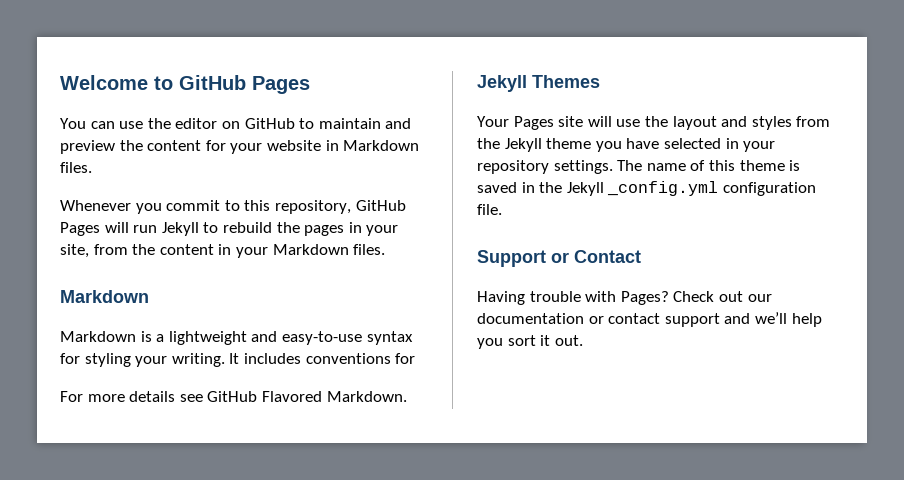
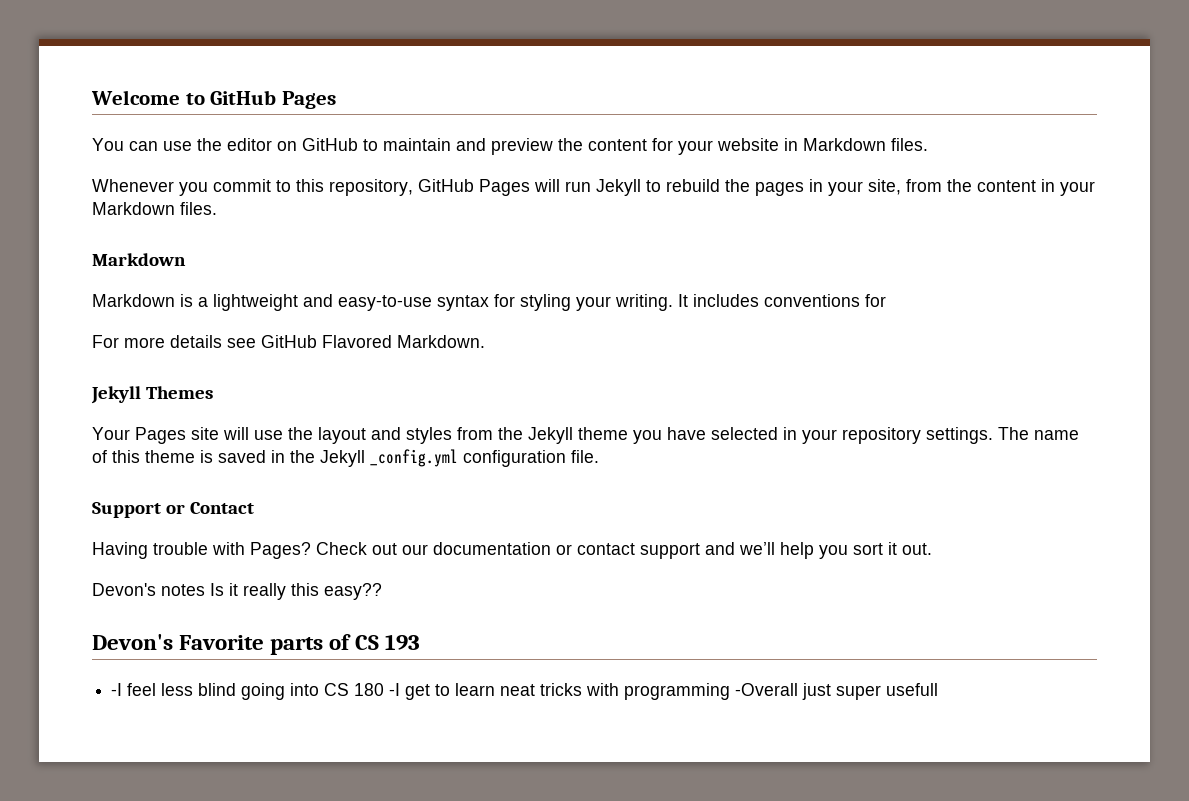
(583, 340) none -> [92,583,382,600] [92,634,421,655] [111,683,939,700] // Devon's notes Is it really this easy?? // Devon's Favorite parts of CS 193 // -I feel less blind going into CS 180 -I get to learn neat tricks with programming -Overall just super usefull

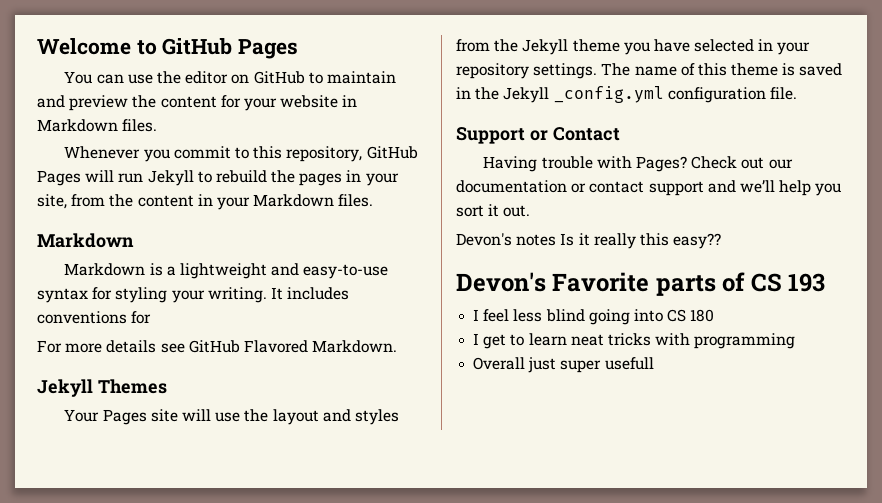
[111,683,123,696] -I -> [473,309,480,321] I
[389,683,401,696] -I -> [473,333,480,345] // I
[735,683,799,696] -Overall -> [473,357,526,370] // Overall

